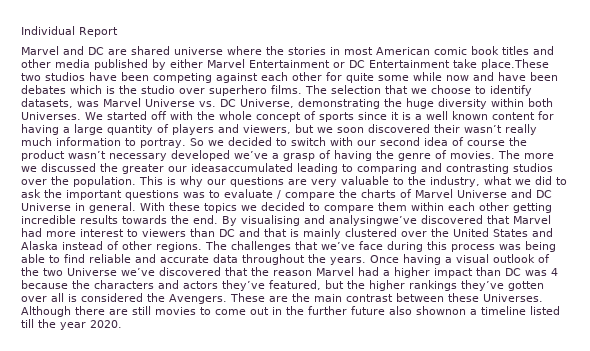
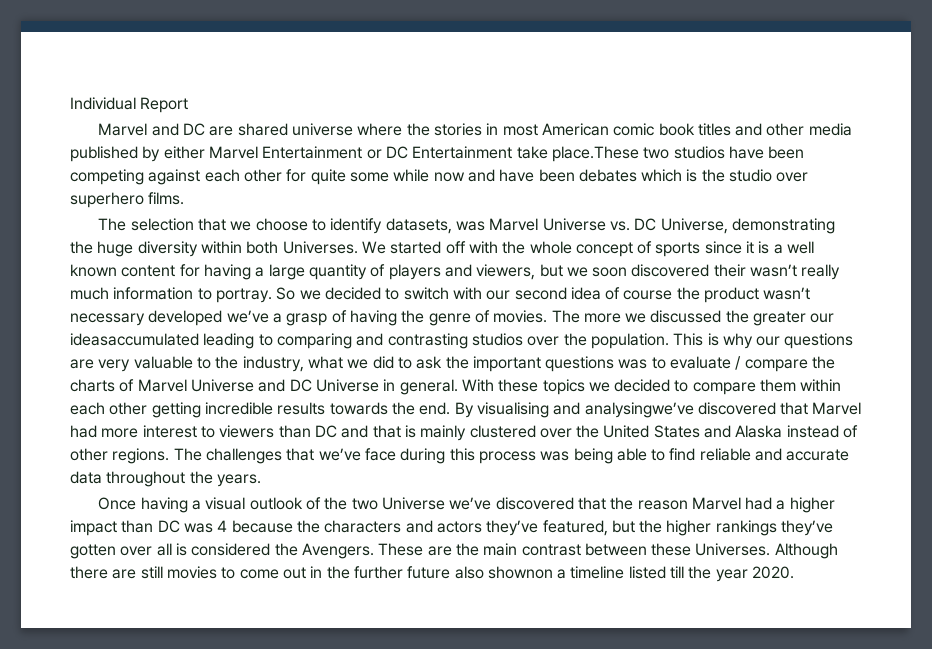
(302, 89) none -> (185, 198) //
(366, 261) none -> (261, 480) //

